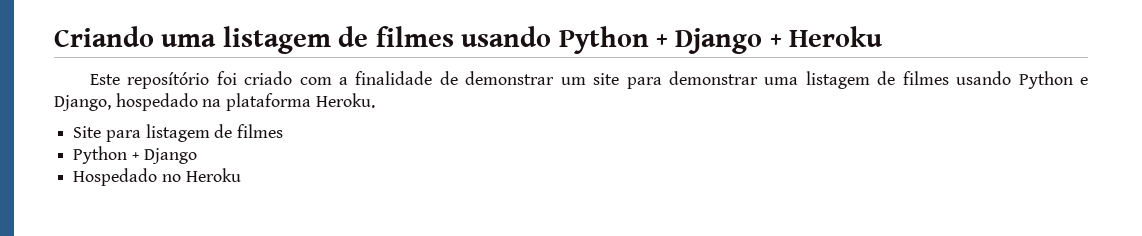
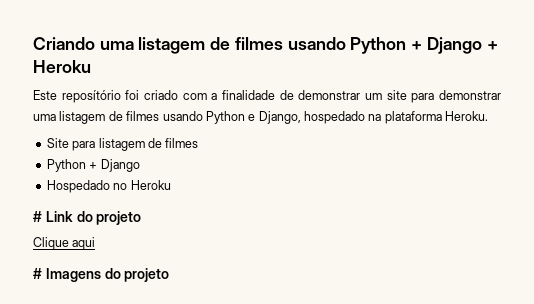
(241, 175) none -> [33,211,142,225] [33,237,96,250] [33,268,170,282] // # Link do projeto // Clique aqui // # Imagens do projeto

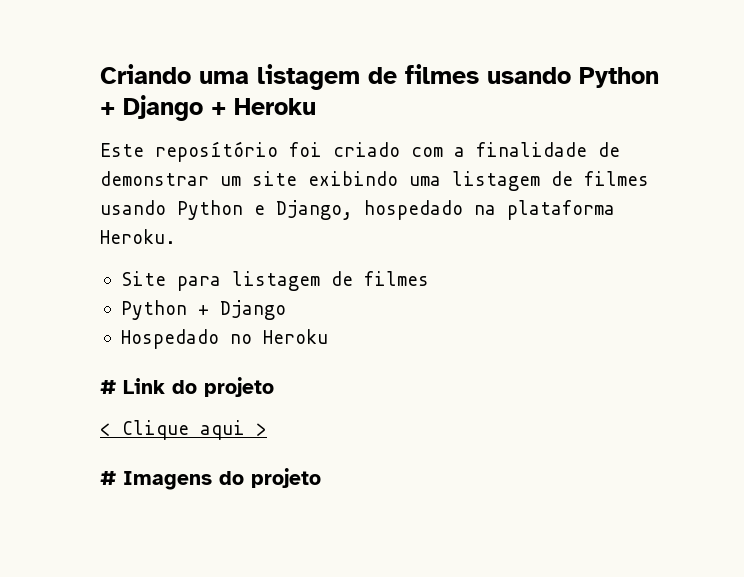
[411,90,502,103] para demonstrar -> [308,171,398,186] exibindo
(142, 218) none -> [100,423,111,436] <
(96, 243) none -> [256,423,267,436] >

